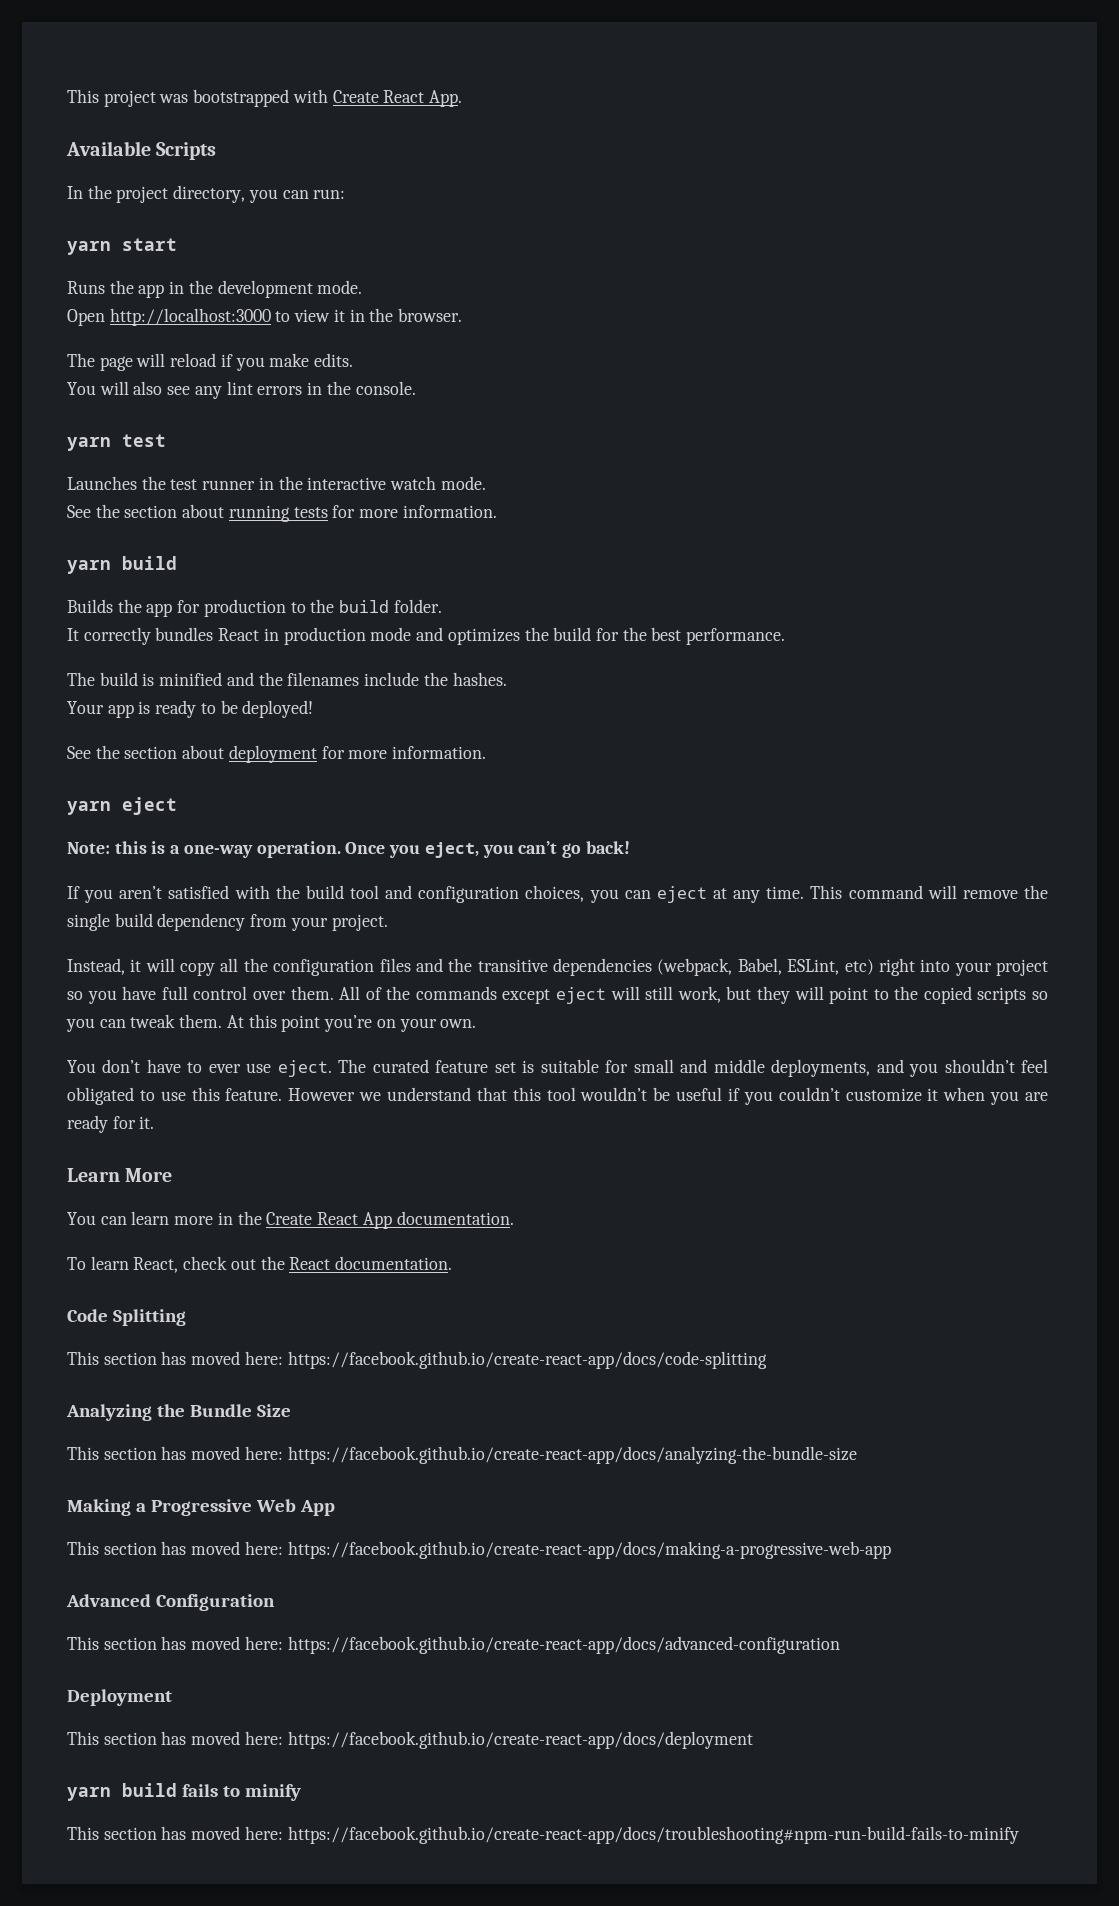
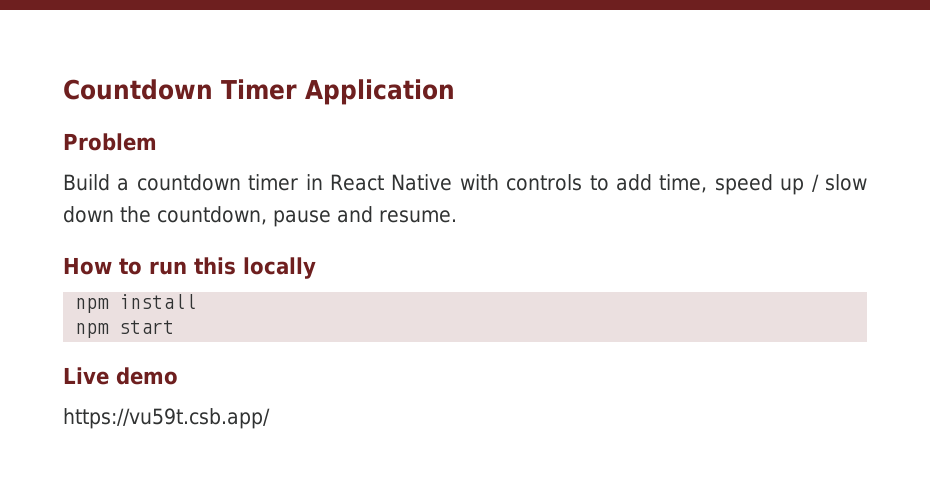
[67,89,463,107] [66,141,217,160] [67,185,346,203] [67,238,177,255] [67,280,363,298] [67,308,463,326] [67,353,354,371] [67,381,416,399] [67,434,166,451] [67,476,486,490] [67,504,497,522] [67,556,177,574] [67,599,442,617] [67,627,786,645] [67,672,507,686] [67,700,314,718] [67,745,487,763] [67,797,177,815] [67,841,630,858] [67,885,1048,903] [67,913,388,931] [67,958,1048,976] [67,986,1049,1004] [66,1014,477,1032] [67,1059,1048,1077] [67,1087,1049,1105] [67,1115,155,1133] [67,1168,173,1182] [67,1211,514,1229] [67,1256,453,1273] [67,1309,186,1326] [67,1351,767,1369] [66,1404,291,1421] [67,1446,857,1464] [67,1499,335,1516] [67,1541,891,1559] [66,1594,275,1611] [67,1636,840,1654] [67,1689,172,1706] [67,1731,753,1749] [67,1783,301,1801] [67,1826,1019,1844] This project was bootstrapped with Create React App. // Available Scripts // In the project directory, you can run: // yarn start // Runs the app in the development mode. // Open http://localhost:3000 to view it in the browser. // The page will reload if you make edits. // You will also see any lint errors in the console. // yarn test // Launches the test runner in the interactive watch mode. // See the section about running tests for more information. // yarn build // Builds the app for production to the build folder. // It correctly bundles React in production mode and optimizes the build for the best performance. // The build is minified and the filenames include the hashes. // Your app is ready to be deployed! // See the section about deployment for more information. // yarn eject // Note: this is a one-way operation. Once you eject, you can’t go back! // If you aren’t satisfied with the build tool and configuration choices, you can eject at any time. This command will remove the single build dependency from your project. // Instead, it will copy all the configuration files and the transitive dependencies (webpack, Babel, ESLint, etc) right into your project so you have full control over them. All of the commands except eject will still work, but they will point to the copied scripts so you can tweak them. At this point you’re on your own. // You don’t have to ever use eject. The curated feature set is suitable for small and middle deployments, and you shouldn’t feel obligated to use this feature. However we understand that this tool wouldn’t be useful if you couldn’t customize it when you are ready for it. // Learn More // You can learn more in the Create React App documentation. // To learn React, check out the React documentation. // Code Splitting // This section has moved here: https://facebook.github.io/create-react-app/docs/code-splitting // Analyzing the Bundle Size // This section has moved here: https://facebook.github.io/create-react-app/docs/analyzing-the-bundle-size // Making a Progressive Web App // This section has moved here: https://facebook.github.io/create-react-app/docs/making-a-progressive-web-app // Advanced Configuration // This section has moved here: https://facebook.github.io/create-react-app/docs/advanced-configuration // Deployment // This section has moved here: https://facebook.github.io/create-react-app/docs/deployment // yarn build fails to minify // This section has moved here: https://facebook.github.io/create-react-app/docs/troubleshooting#npm-run-build-fails-to-minify -> [63,79,455,105] [63,133,157,151] [63,174,867,195] [63,206,457,227] [63,257,316,279] [75,294,197,313] [75,320,175,338] [63,367,178,385] [63,408,270,429] Countdown Timer Application // Problem // Build a countdown timer in React Native with controls to add time, speed up / slow down the countdown, pause and resume. // How to run this locally // npm install // npm start // Live demo // https://vu59t.csb.app/

